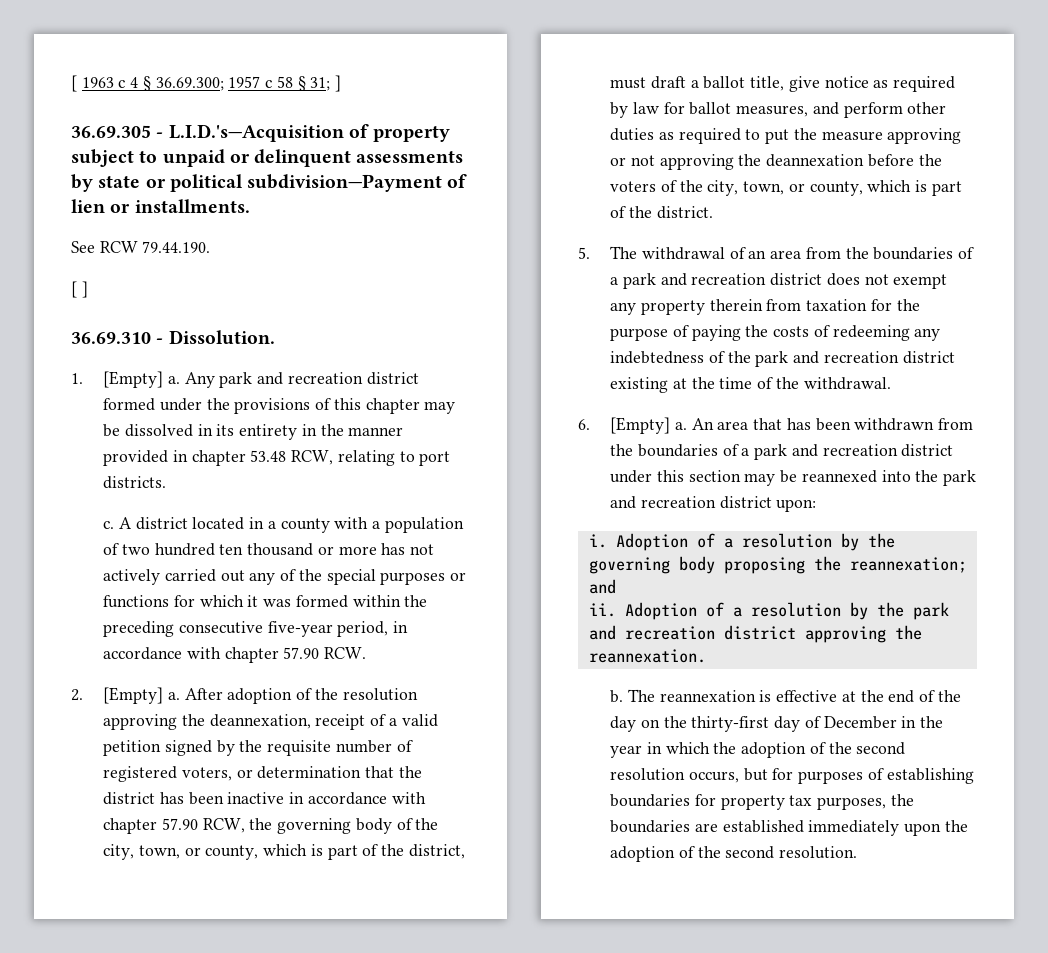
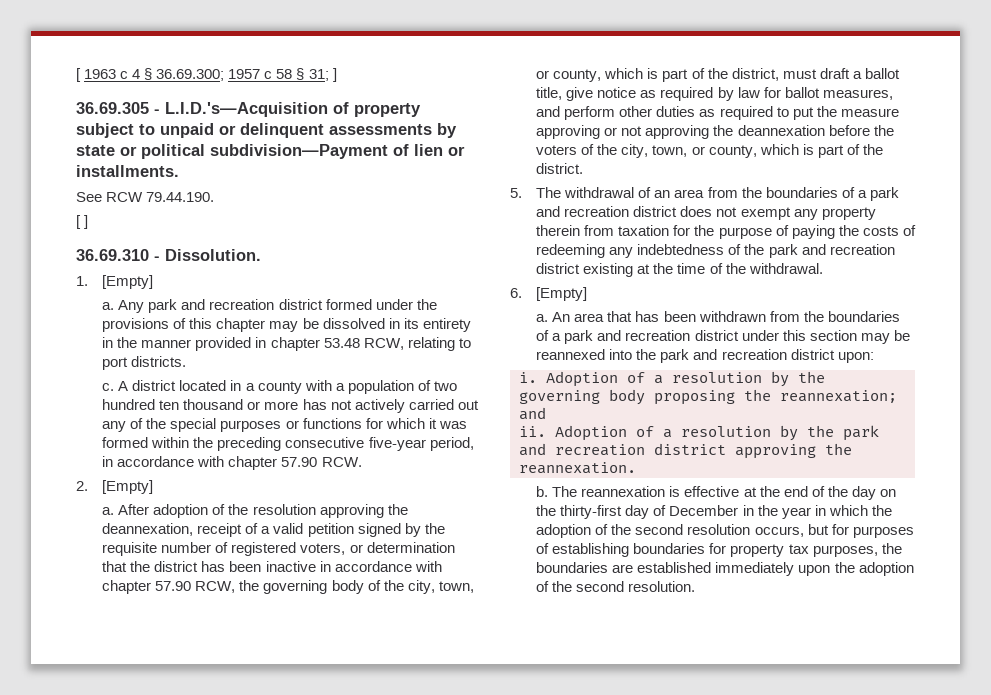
(164, 379) none -> (154, 282) //
(164, 695) none -> (154, 487) //
(671, 425) none -> (588, 294) //

